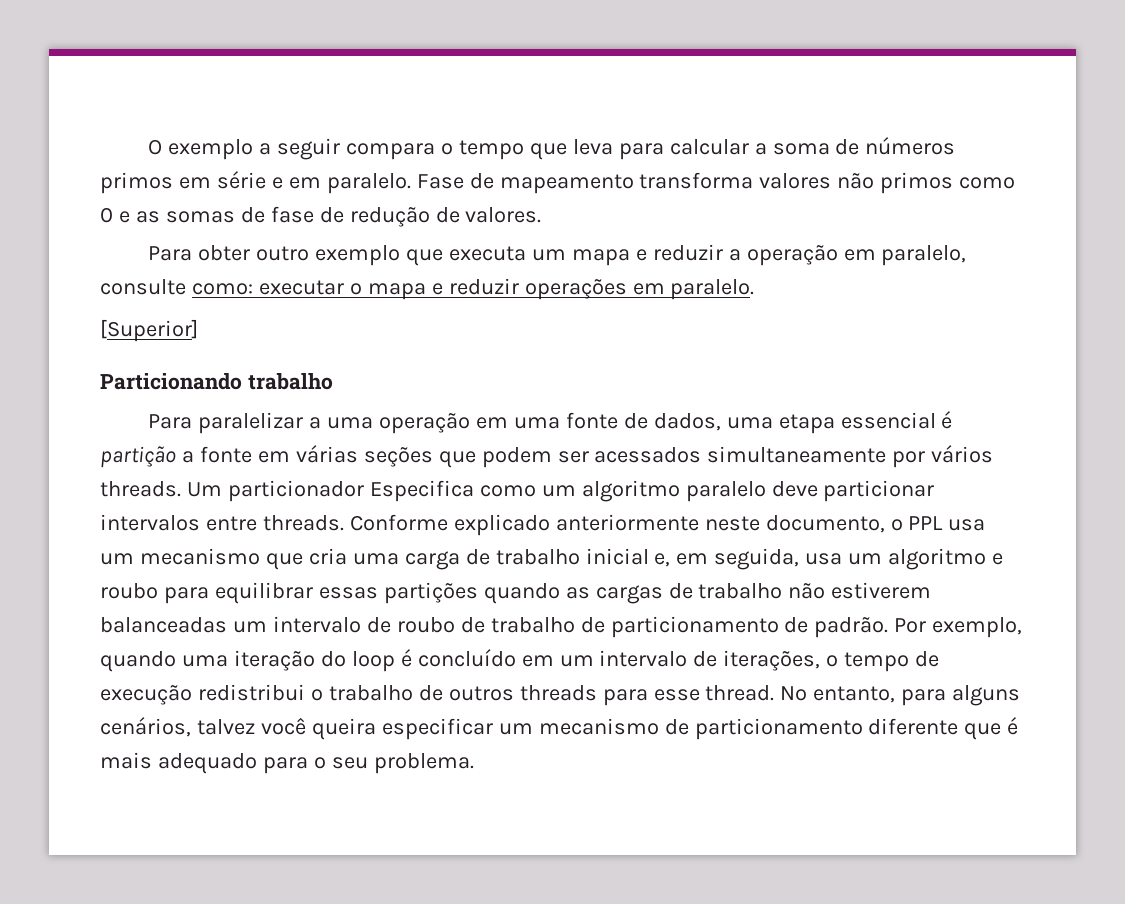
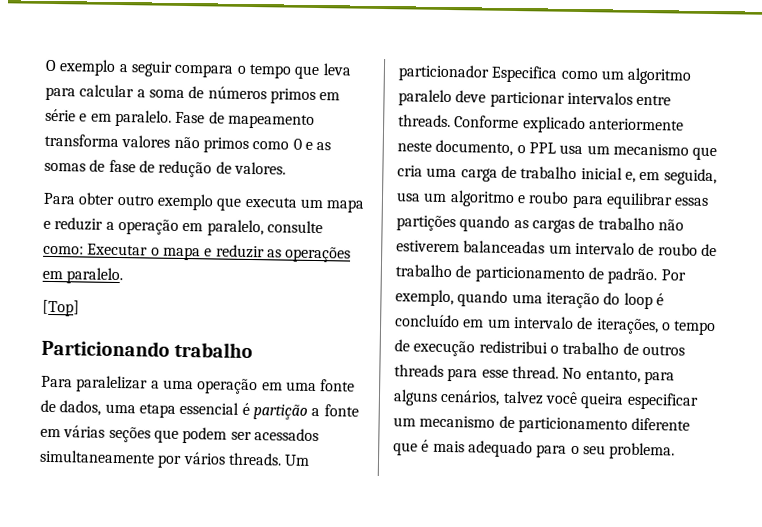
[258,280,344,295] executar -> [87,243,149,256] Executar
(519, 286) none -> [266,249,282,258] as
[100,319,198,342] [Superior] -> [42,299,80,317] [Top]

